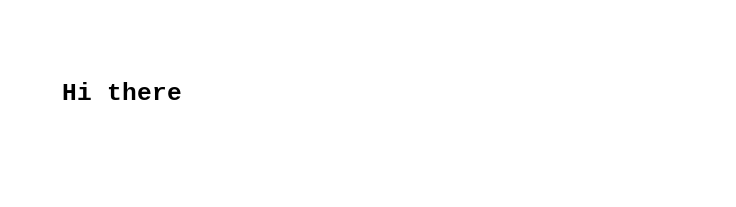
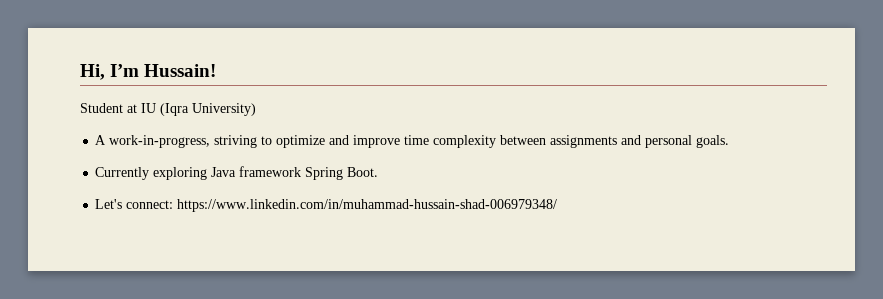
[62,82,182,100] Hi there -> [80,64,217,80] [80,103,256,116] [95,135,730,148] [95,166,379,180] [95,199,558,212] Hi, I’m Hussain! // Student at IU (Iqra University) // A work-in-progress, striving to optimize and improve time complexity between assignments and personal goals. // Currently exploring Java framework Spring Boot. // Let's connect: https://www.linkedin.com/in/muhammad-hussain-shad-006979348/

